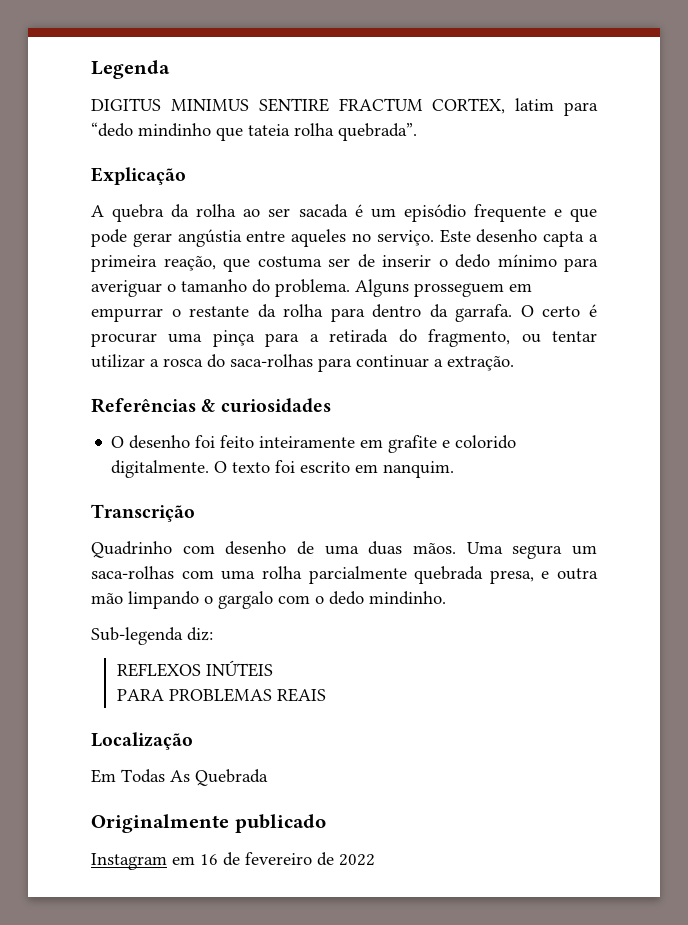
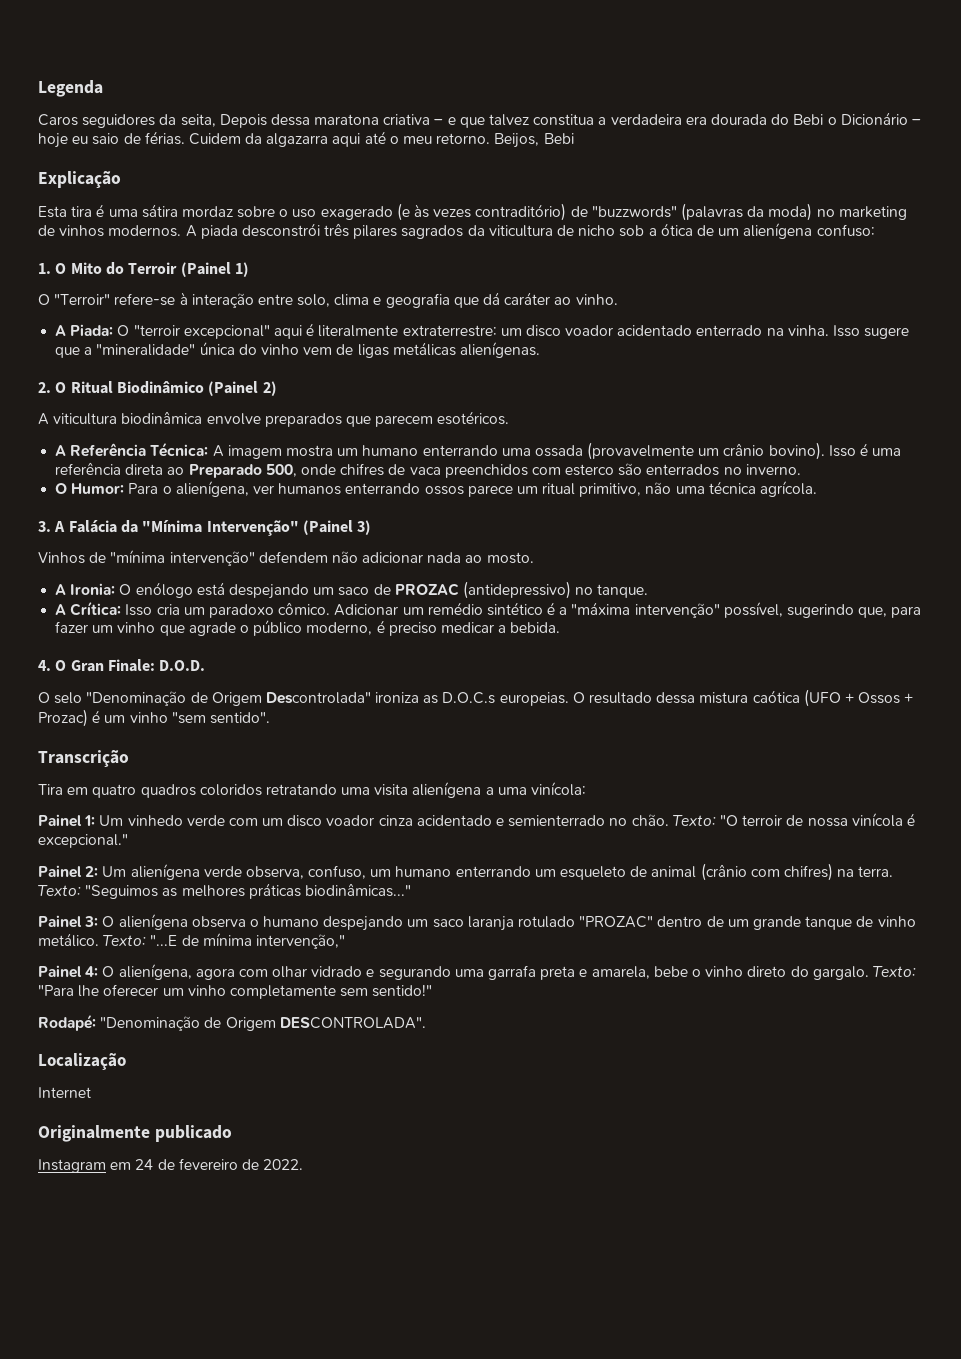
[91,98,598,116] [91,122,417,141] [91,167,186,185] [91,204,597,222] [91,229,598,247] [91,254,598,272] [91,279,532,297] [91,304,597,322] [91,329,598,347] [91,354,514,372] [91,398,331,413] [111,435,517,453] [111,460,455,478] [91,504,195,522] [91,541,597,559] [91,566,598,584] [91,591,446,609] [91,627,213,645] [116,660,273,677] [116,688,326,702] [91,732,193,750] [91,769,268,786] DIGITUS MINIMUS SENTIRE FRACTUM CORTEX, latim para “dedo mindinho que tateia rolha quebrada”. // Explicação // A quebra da rolha ao ser sacada é um episódio frequente e que pode gerar angústia entre aqueles no serviço. Este desenho capta a primeira reação, que costuma ser de inserir o dedo mínimo para averiguar o tamanho do problema. Alguns prosseguem em empurrar o restante da rolha para dentro da garrafa. O certo é procurar uma pinça para a retirada do fragmento, ou tentar utilizar a rosca do saca-rolhas para continuar a extração. // Referências & curiosidades // O desenho foi feito inteiramente em grafite e colorido digitalmente. O texto foi escrito em nanquim. // Transcrição // Quadrinho com desenho de uma duas mãos. Uma segura um saca-rolhas com uma rolha parcialmente quebrada presa, e outra mão limpando o gargalo com o dedo mindinho. // Sub-legenda diz: // REFLEXOS INÚTEIS // PARA PROBLEMAS REAIS // Localização // Em Todas As Quebrada -> [38,112,921,128] [38,131,574,148] [38,171,121,189] [38,203,907,221] [38,223,875,239] [38,262,249,277] [38,292,618,308] [55,323,910,339] [55,342,540,358] [38,381,277,396] [38,411,510,427] [55,442,902,460] [55,462,801,478] [55,481,818,497] [38,520,372,536] [38,550,534,566] [55,581,649,599] [55,601,922,618] [55,620,561,636] [38,659,206,672] [38,689,914,707] [38,709,270,727] [38,750,129,768] [38,782,587,798] [38,813,915,827] [38,834,128,848] [38,863,894,881] [38,883,411,899] [38,914,916,931] [38,933,345,949] [38,964,916,980] [38,984,433,999] [38,1014,426,1031] [38,1053,126,1070] [38,1087,91,1098] Caros seguidores da seita, Depois dessa maratona criativa – e que talvez constitua a verdadeira era dourada do Bebi o Dicionário – hoje eu saio de férias. Cuidem da algazarra aqui até o meu retorno. Beijos, Bebi // Explicação // Esta tira é uma sátira mordaz sobre o uso exagerado (e às vezes contraditório) de "buzzwords" (palavras da moda) no marketing de vinhos modernos. A piada desconstrói três pilares sagrados da viticultura de nicho sob a ótica de um alienígena confuso: // 1. O Mito do Terroir (Painel 1) // O "Terroir" refere-se à interação entre solo, clima e geografia que dá caráter ao vinho. // A Piada: O "terroir excepcional" aqui é literalmente extraterrestre: um disco voador acidentado enterrado na vinha. Isso sugere que a "mineralidade" única do vinho vem de ligas metálicas alienígenas. // 2. O Ritual Biodinâmico (Painel 2) // A viticultura biodinâmica envolve preparados que parecem esotéricos. // A Referência Técnica: A imagem mostra um humano enterrando uma ossada (provavelmente um crânio bovino). Isso é uma referência direta ao Preparado 500, onde chifres de vaca preenchidos com esterco são enterrados no inverno. // O Humor: Para o alienígena, ver humanos enterrando ossos parece um ritual primitivo, não uma técnica agrícola. // 3. A Falácia da "Mínima Intervenção" (Painel 3) // Vinhos de "mínima intervenção" defendem não adicionar nada ao mosto. // A Ironia: O enólogo está despejando um saco de PROZAC (antidepressivo) no tanque. // A Crítica: Isso cria um paradoxo cômico. Adicionar um remédio sintético é a "máxima intervenção" possível, sugerindo que, para fazer um vinho que agrade o público moderno, é preciso medicar a bebida. // 4. O Gran Finale: D.O.D. // O selo "Denominação de Origem Descontrolada" ironiza as D.O.C.s europeias. O resultado dessa mistura caótica (UFO + Ossos + Prozac) é um vinho "sem sentido". // Transcrição // Tira em quatro quadros coloridos retratando uma visita alienígena a uma vinícola: // Painel 1: Um vinhedo verde com um disco voador cinza acidentado e semienterrado no chão. Texto: "O terroir de nossa vinícola é excepcional." // Painel 2: Um alienígena verde observa, confuso, um humano enterrando um esqueleto de animal (crânio com chifres) na terra. Texto: "Seguimos as melhores práticas biodinâmicas..." // Painel 3: O alienígena observa o humano despejando um saco laranja rotulado "PROZAC" dentro de um grande tanque de vinho metálico. Texto: "...E de mínima intervenção," // Painel 4: O alienígena, agora com olhar vidrado e segurando uma garrafa preta e amarela, bebe o vinho direto do gargalo. Texto: "Para lhe oferecer um vinho completamente sem sentido!" // Rodapé: "Denominação de Origem DESCONTROLADA". // Localização // Internet
[200,854,218,865] 16 -> [135,1159,154,1170] 24
[339,854,375,866] 2022 -> [263,1159,304,1170] 2022.

